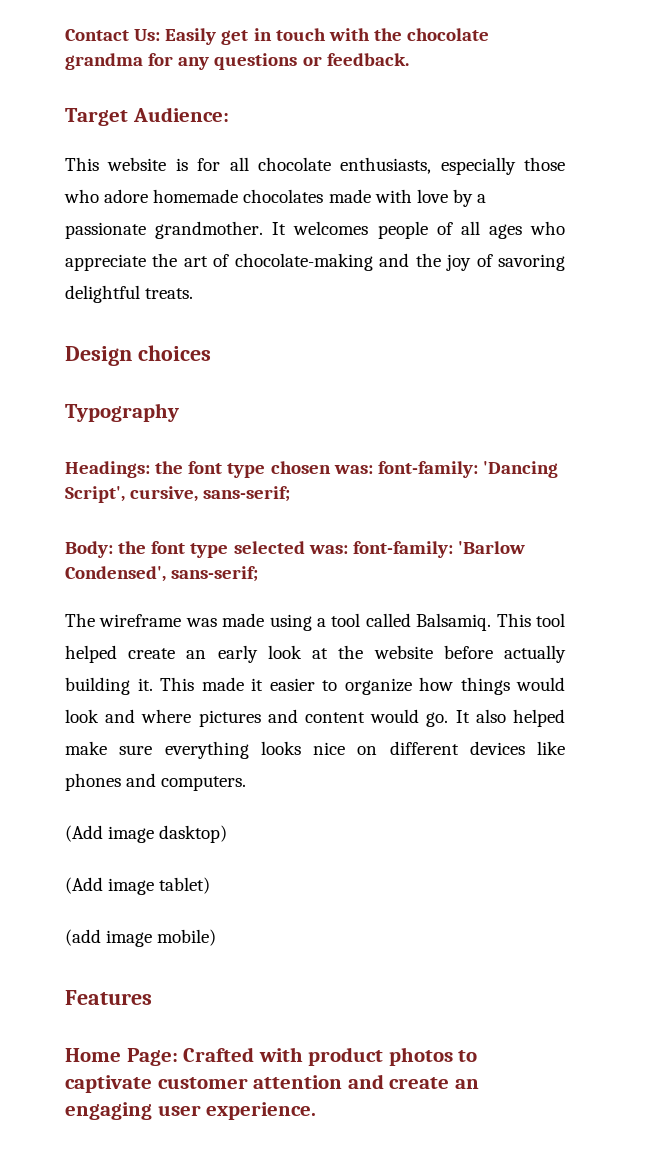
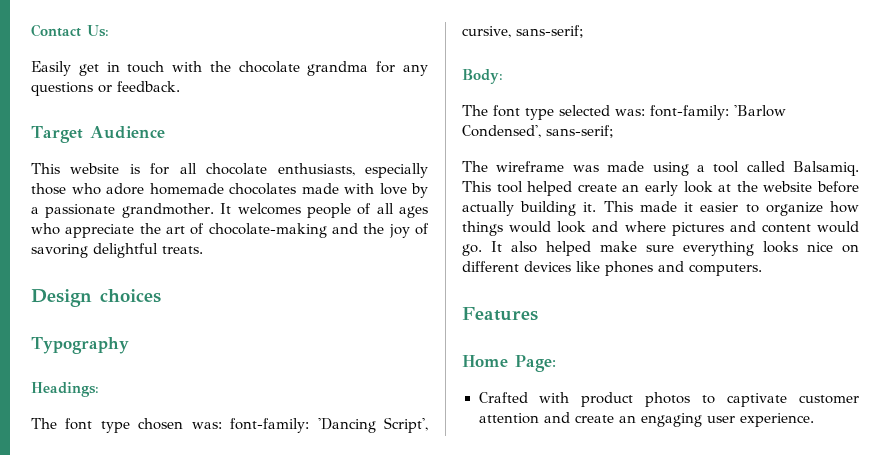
(161, 35) none -> (109, 31) //
[132,107,229,122] Audience: -> [89,126,165,139] Audience
[155,461,184,474] the -> [31,418,57,429] // The
[118,541,147,554] the -> [462,105,488,116] // The
[65,825,228,843] [65,877,211,895] [65,929,217,947] // (Add image dasktop) // (Add image tablet) // (add image mobile) -> (762, 270) none
(178, 1057) none -> (556, 363) //

